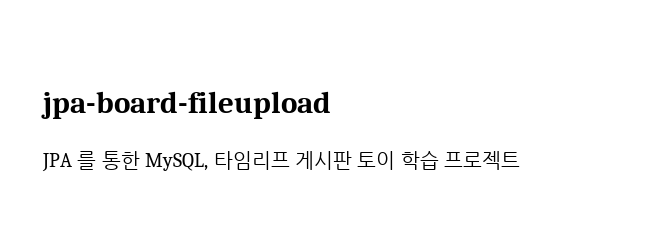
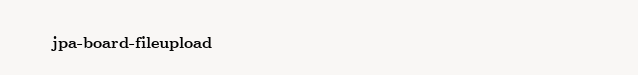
[42,150,521,172] // JPA 를 통한 MySQL, 타임리프 게시판 토이 학습 프로젝트 -> (212, 43) none

